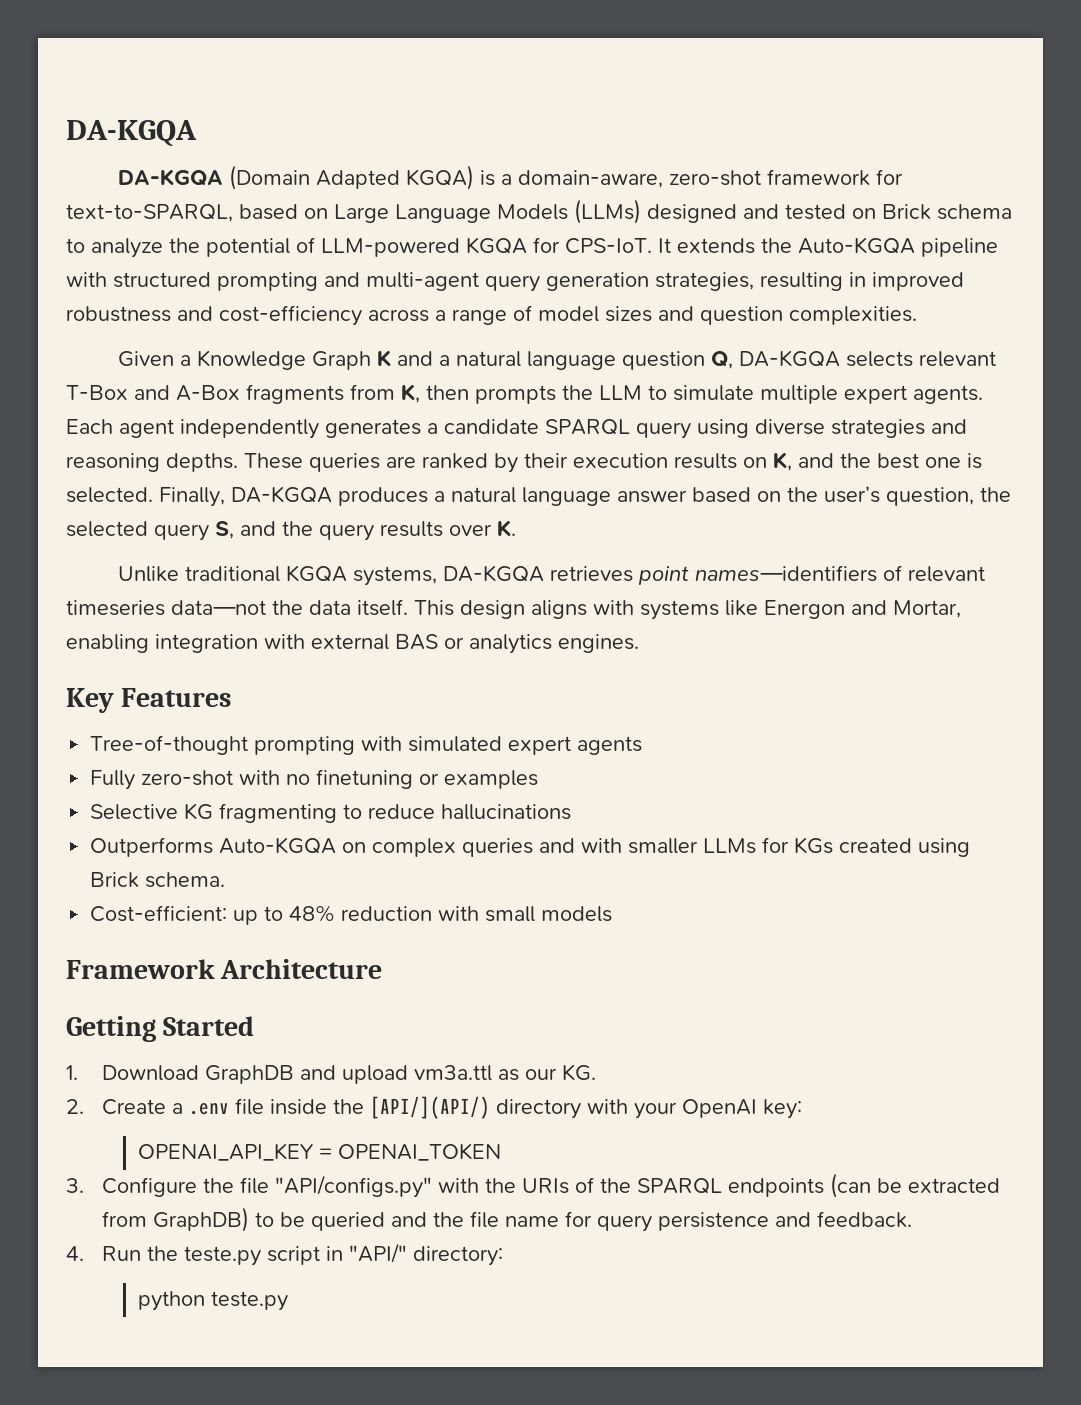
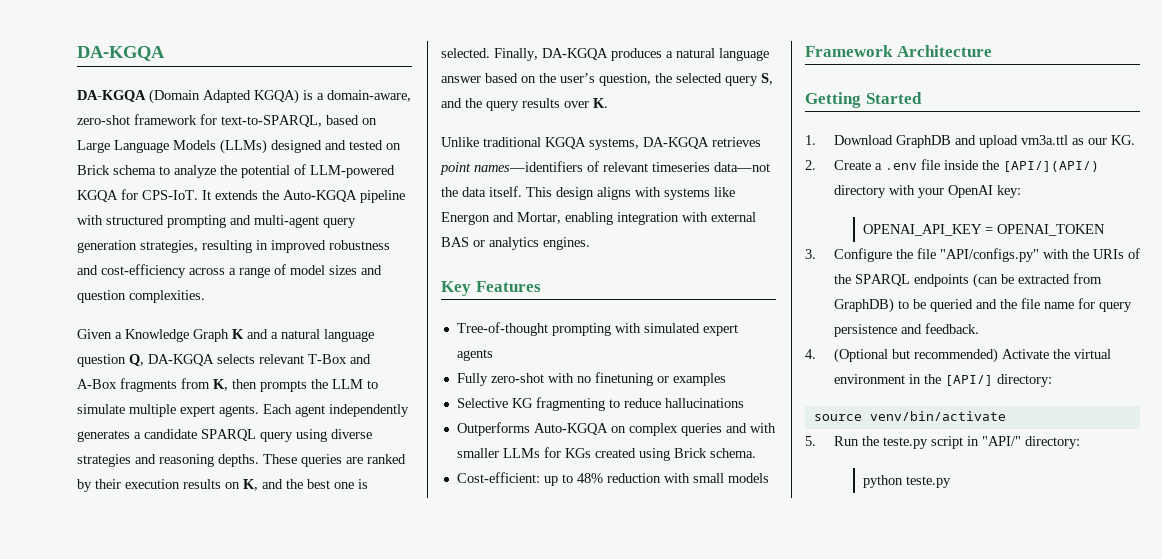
(84, 1253) none -> [833,348,1111,363] [833,374,1052,387] [813,411,1006,421] [805,436,816,446] (Optional but recommended) Activate the virtual environment in the [API/] directory: // source venv/bin/activate // 5.

